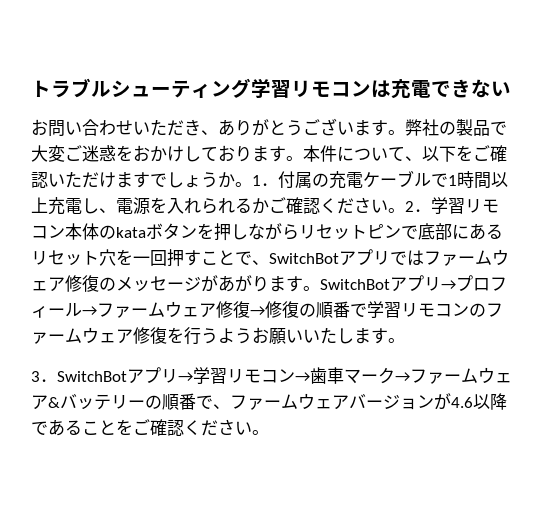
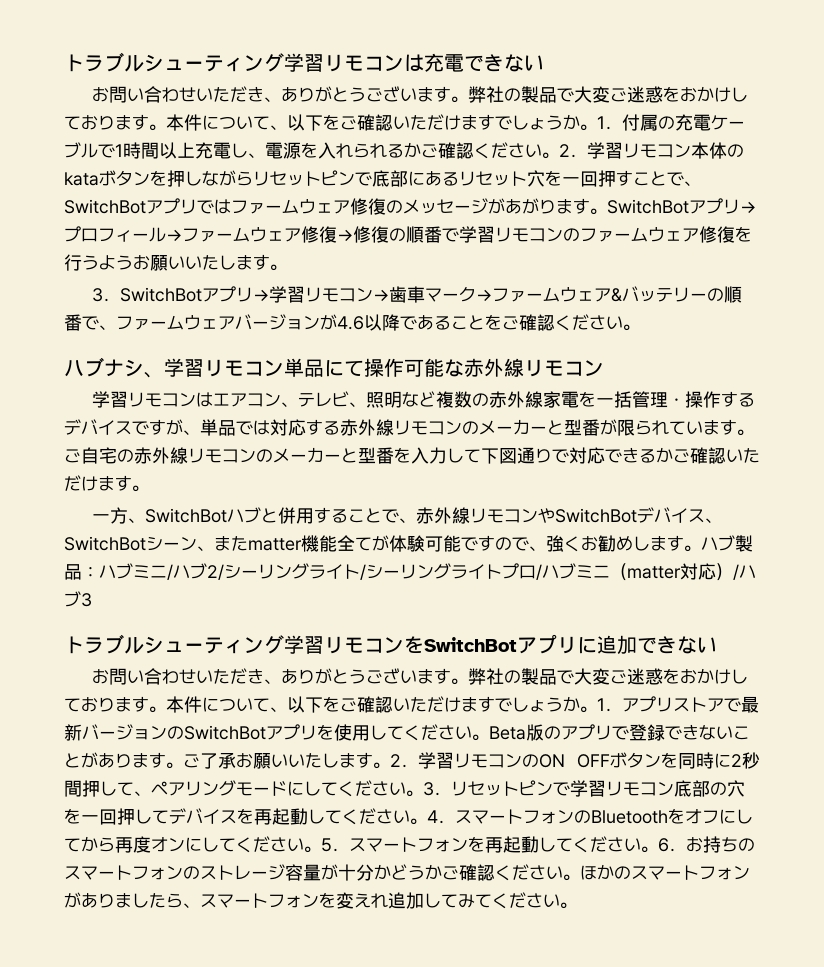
(269, 432) none -> [64,357,604,378] [92,391,756,408] [64,419,754,436] [64,447,760,464] [64,475,149,492] [92,507,723,524] [64,535,753,552] [64,563,756,581] [64,591,92,607] [64,634,717,655] [92,668,749,685] [64,696,759,713] [64,724,750,741] [64,752,760,769] [64,780,745,797] [64,808,753,825] [64,836,755,853] [64,864,750,881] [64,892,577,909] // ハブナシ、学習リモコン単品にて操作可能な赤外線リモコン // 学習リモコンはエアコン、テレビ、照明など複数の赤外線家電を一括管理・操作するデバイスですが、単品では対応する赤外線リモコンのメーカーと型番が限られています。ご自宅の赤外線リモコンのメーカーと型番を入力して下図通りで対応できるかご確認いただけます。 // 一方、SwitchBotハブと併用することで、赤外線リモコンやSwitchBotデバイス、SwitchBotシーン、またmatter機能全てが体験可能ですので、強くお勧めします。ハブ製品：ハブミニ/ハブ2/シーリングライト/シーリングライトプロ/ハブミニ（matter対応）/ハブ3 // トラブルシューティング学習リモコンをSwitchBotアプリに追加できない // お問い合わせいただき、ありがとうございます。弊社の製品で大変ご迷惑をおかけしております。本件について、以下をご確認いただけますでしょうか。1．アプリストアで最新バージョンのSwitchBotアプリを使用してください。Beta版のアプリで登録できないことがあります。ご了承お願いいたします。2．学習リモコンのON OFFボタンを同時に2秒間押して、ペアリングモードにしてください。3．リセットピンで学習リモコン底部の穴を一回押してデバイスを再起動してください。4．スマートフォンのBluetoothをオフにしてから再度オンにしてください。5．スマートフォンを再起動してください。6．お持ちのスマートフォンのストレージ容量が十分かどうかご確認ください。ほかのスマートフォンがありましたら、スマートフォンを変えれ追加してみてください。

